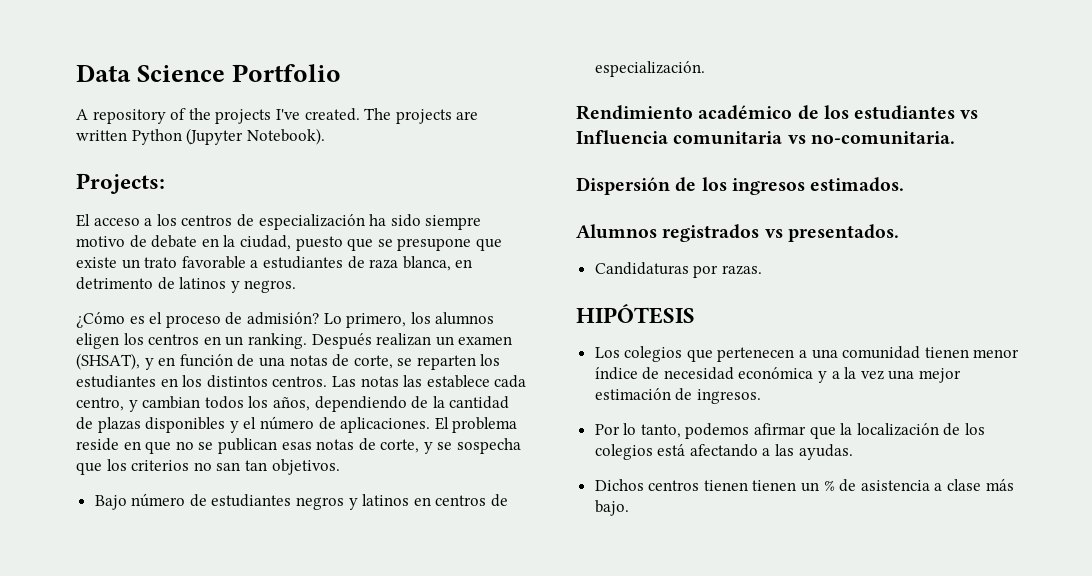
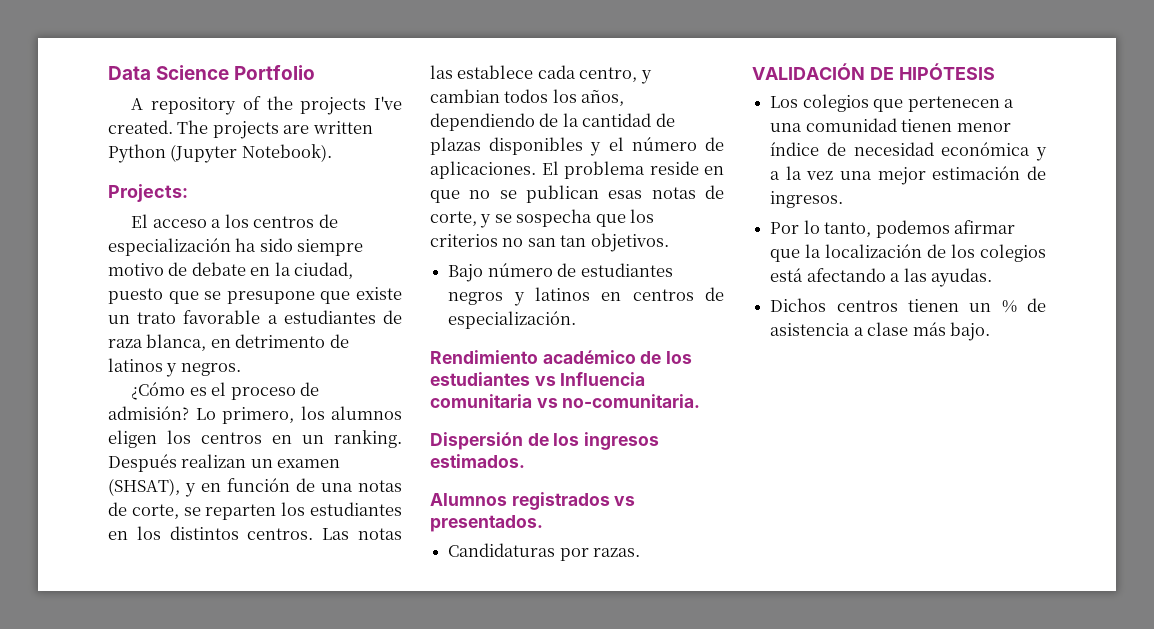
(762, 270) none -> [752,63,894,80] VALIDACIÓN DE
[752,480,797,491] tienen -> (959, 305) none

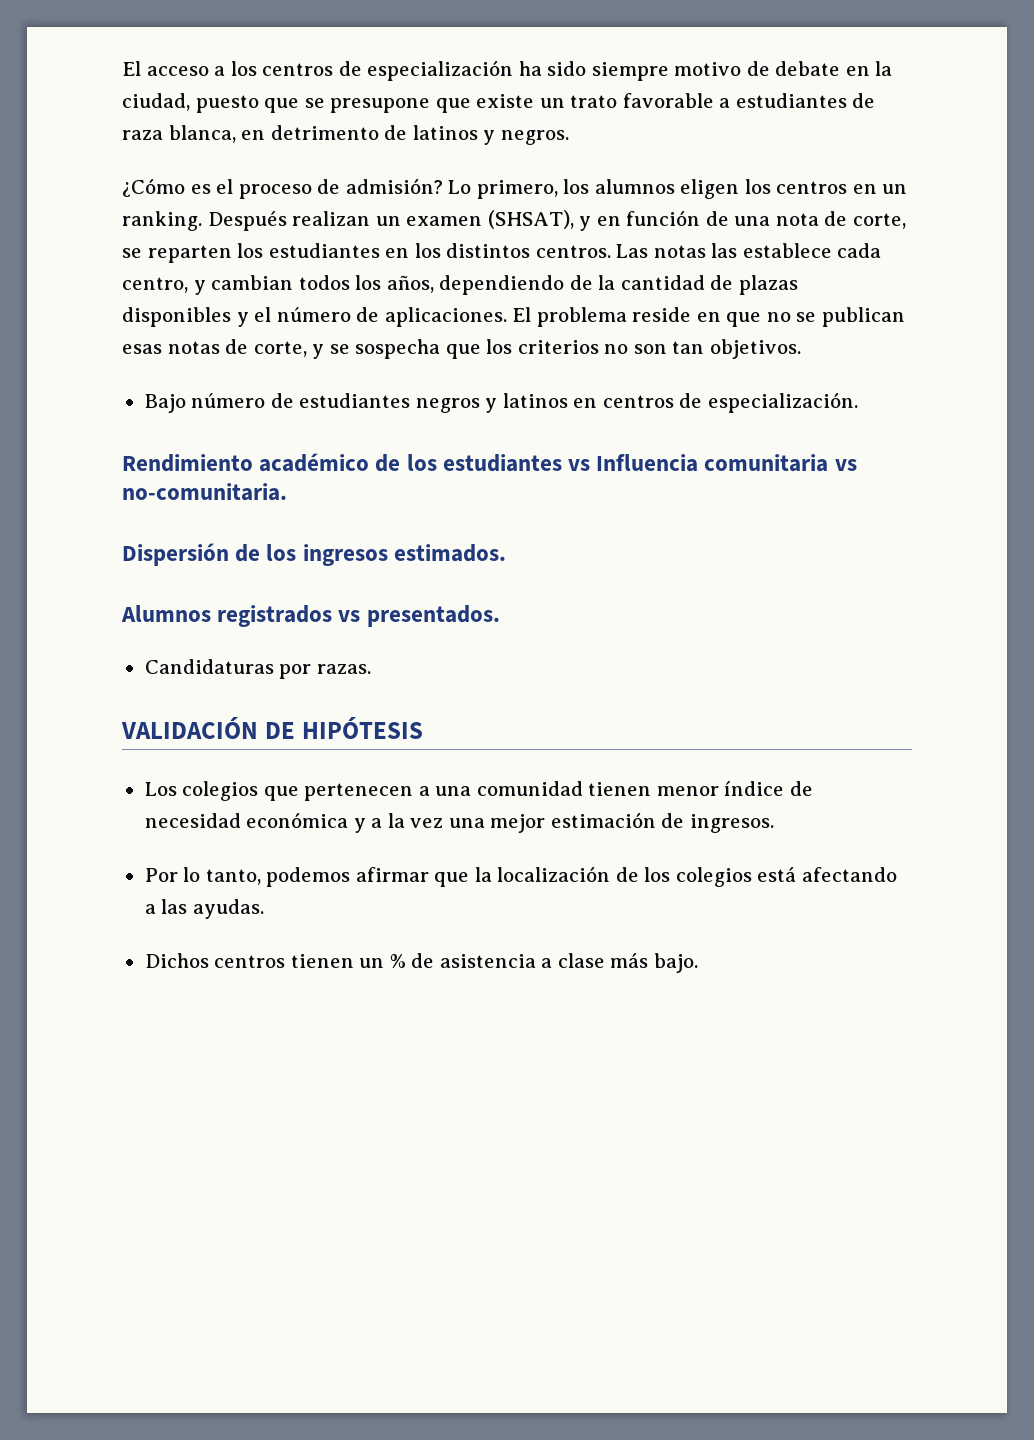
[108,65,316,80] [131,96,402,115] [108,120,373,139] [108,144,332,163] [108,184,188,202] Data Science Portfolio // A repository of the projects I've created. The projects are written Python (Jupyter Notebook). // Projects: // -> (122, 68) none
[358,480,402,492] notas -> [775,213,819,226] nota
[527,238,556,247] san -> [633,344,667,354] son

